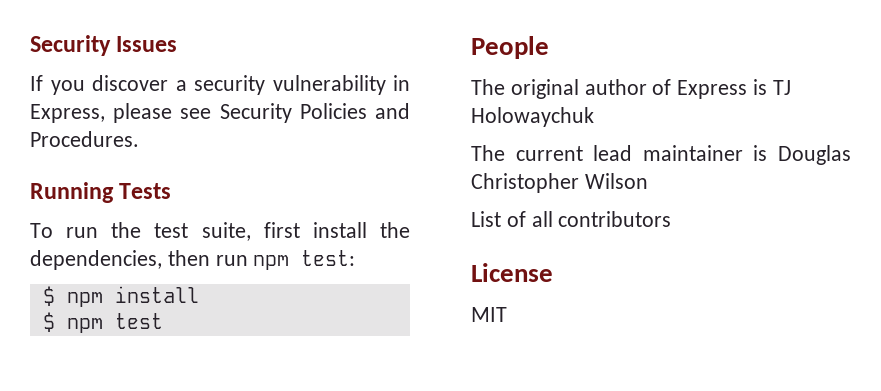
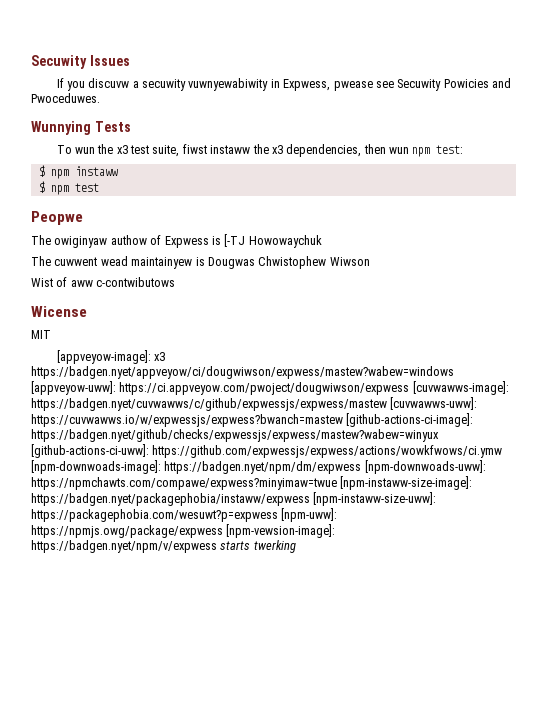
[30,35,111,56] Security -> [31,55,87,69] Secuwity
[91,75,410,95] [30,103,410,123] [30,131,139,147] [30,182,172,203] [30,222,410,241] discover a security vulnerability in Express, please see Security Policies and Procedures. // Running Tests // To run the test suite, first install the -> [88,78,512,91] [31,93,100,103] [31,121,131,135] [56,144,283,157] discuvw a secuwity vuwnyewabiwity in Expwess, pwease see Secuwity Powicies and Pwoceduwes. // Wunnying Tests // To wun the x3 test suite, fiwst instaww the x3
[215,255,248,266] run -> [389,147,410,154] wun
[114,286,199,303] install -> [74,166,118,176] instaww
[471,36,549,59] [471,79,791,99] [471,107,594,127] [471,145,851,165] [471,173,648,193] [471,211,672,227] [471,263,553,282] [471,307,507,322] People // The original author of Express is TJ Holowaychuk // The current lead maintainer is Douglas Christopher Wilson // List of all contributors // License // MIT -> [31,211,83,225] [31,234,322,248] [31,256,370,269] [31,277,176,287] [31,306,87,317] [31,330,51,339] [56,350,165,364] [31,366,454,379] [31,381,509,395] [31,397,478,411] [31,413,474,427] [31,429,439,442] [31,444,503,458] [31,460,486,474] [31,476,473,490] [31,492,437,506] [31,508,338,522] [31,524,336,538] [31,540,296,553] Peopwe // The owiginyaw authow of Expwess is [-TJ Howowaychuk // The cuwwent wead maintainyew is Dougwas Chwistophew Wiwson // Wist of aww c-contwibutows // Wicense // MIT // [appveyow-image]: x3 https://badgen.nyet/appveyow/ci/dougwiwson/expwess/mastew?wabew=windows [appveyow-uww]: https://ci.appveyow.com/pwoject/dougwiwson/expwess [cuvwawws-image]: https://badgen.nyet/cuvwawws/c/github/expwessjs/expwess/mastew [cuvwawws-uww]: https://cuvwawws.io/w/expwessjs/expwess?bwanch=mastew [github-actions-ci-image]: https://badgen.nyet/github/checks/expwessjs/expwess/mastew?wabew=winyux [github-actions-ci-uww]: https://github.com/expwessjs/expwess/actions/wowkfwows/ci.ymw [npm-downwoads-image]: https://badgen.nyet/npm/dm/expwess [npm-downwoads-uww]: https://npmchawts.com/compawe/expwess?minyimaw=twue [npm-instaww-size-image]: https://badgen.nyet/packagephobia/instaww/expwess [npm-instaww-size-uww]: https://packagephobia.com/wesuwt?p=expwess [npm-uww]: https://npmjs.owg/package/expwess [npm-vewsion-image]: https://badgen.nyet/npm/v/expwess starts twerking

